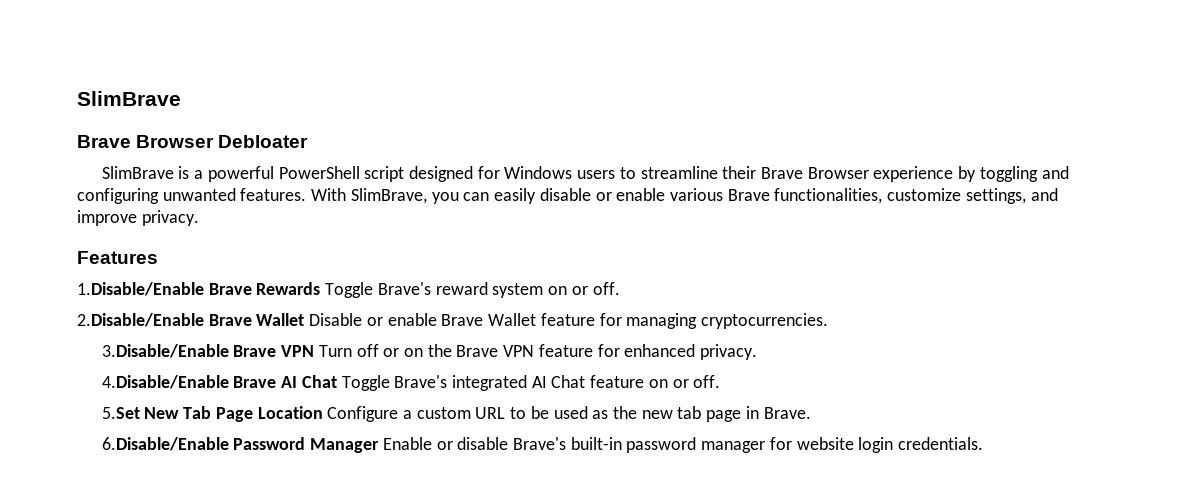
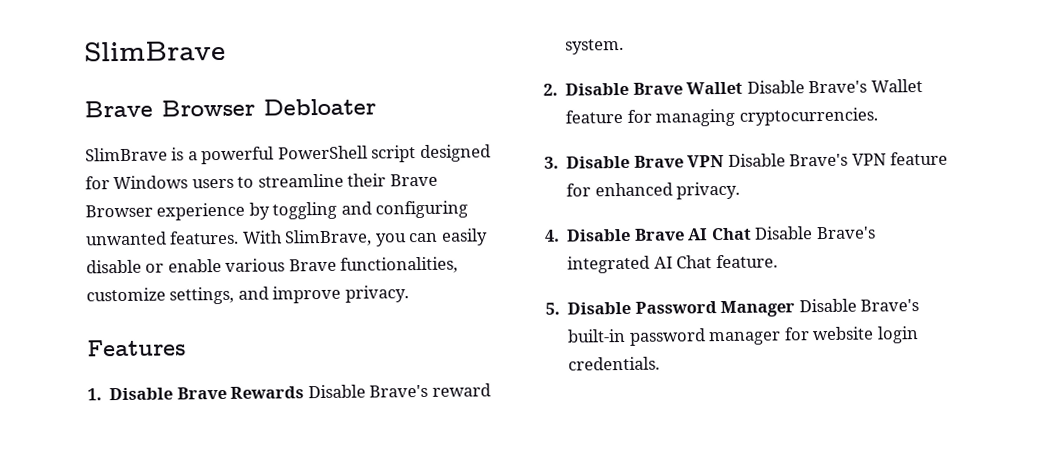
[77,282,204,296] 1.Disable/Enable -> [87,387,174,401] 1. Disable
[325,282,374,298] Toggle -> [307,384,366,399] Disable
[492,282,620,298] [77,313,484,327] system on or off. // 2.Disable/Enable Brave Wallet Disable or enable Brave -> [565,38,625,55] [543,80,868,96] system. // 2. Disable Brave Wallet Disable Brave's
[101,344,499,358] 3.Disable/Enable Brave VPN Turn off or on the Brave -> [544,153,849,169] 3. Disable Brave VPN Disable Brave's
[101,375,229,389] 4.Disable/Enable -> [544,228,632,242] 4. Disable
[341,375,390,391] Toggle -> [754,226,814,240] Disable
[590,375,721,388] [101,406,811,422] [101,437,509,453] feature on or off. // 5.Set New Tab Page Location Configure a custom URL to be used as the new tab page in Brave. // 6.Disable/Enable Password Manager Enable or disable -> [715,254,778,269] [545,298,857,318] feature. // 5. Disable Password Manager Disable

